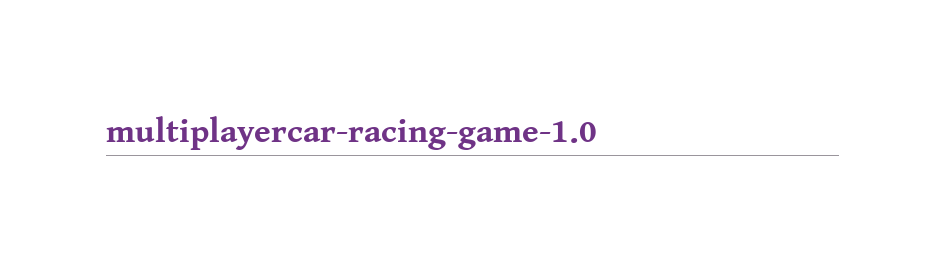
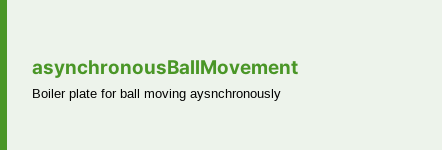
[106,116,597,150] multiplayercar-racing-game-1.0 -> [32,60,298,78] [32,89,281,101] asynchronousBallMovement // Boiler plate for ball moving aysnchronously

